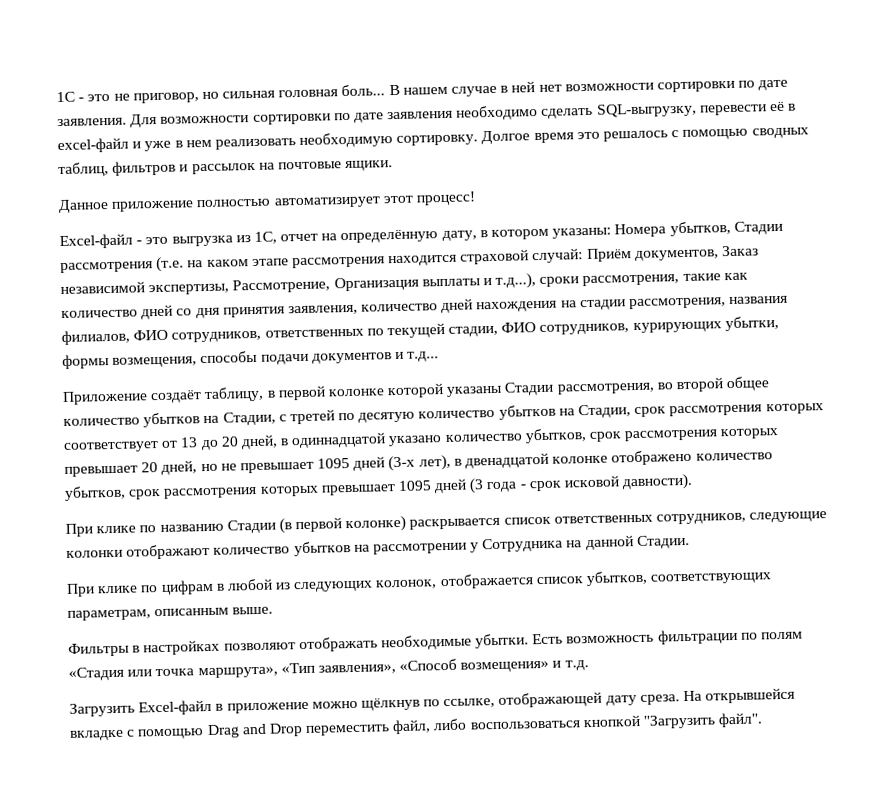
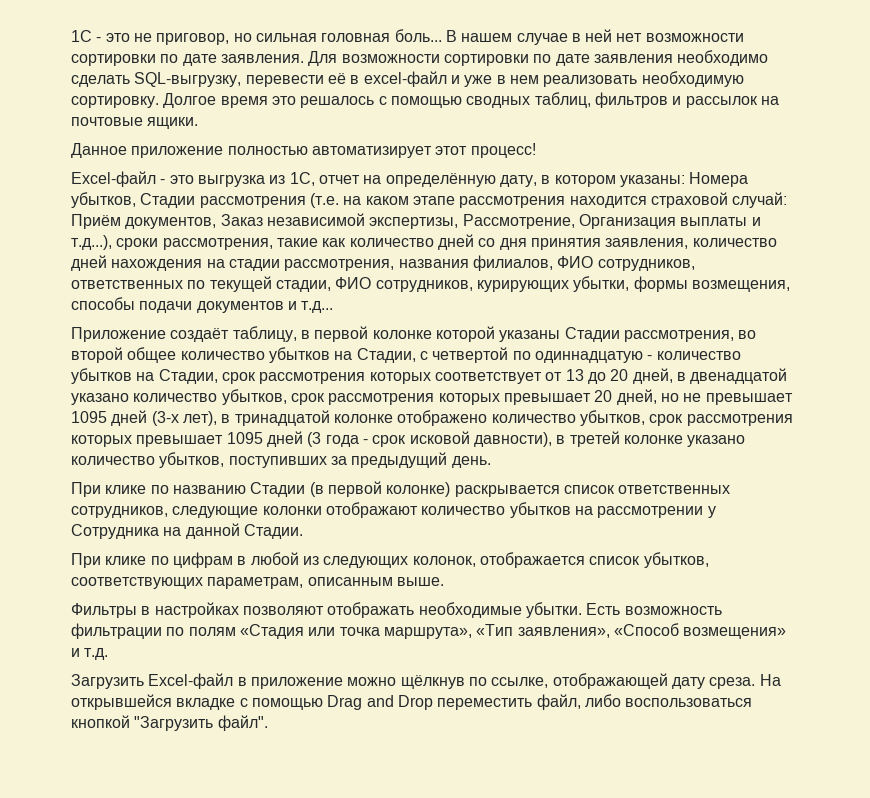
[289,409,416,425] третей по десятую -> [432,347,653,363] четвертой по одиннадцатую -
[291,432,387,449] одиннадцатой -> [690,368,788,384] двенадцатой
[465,452,550,469] двенадцатой -> [234,410,330,426] тринадцатой
[622,473,694,491] давности). -> [473,431,746,447] [71,452,491,468] давности), в третей колонке указано количество убытков, поступивших за предыдущий день.

